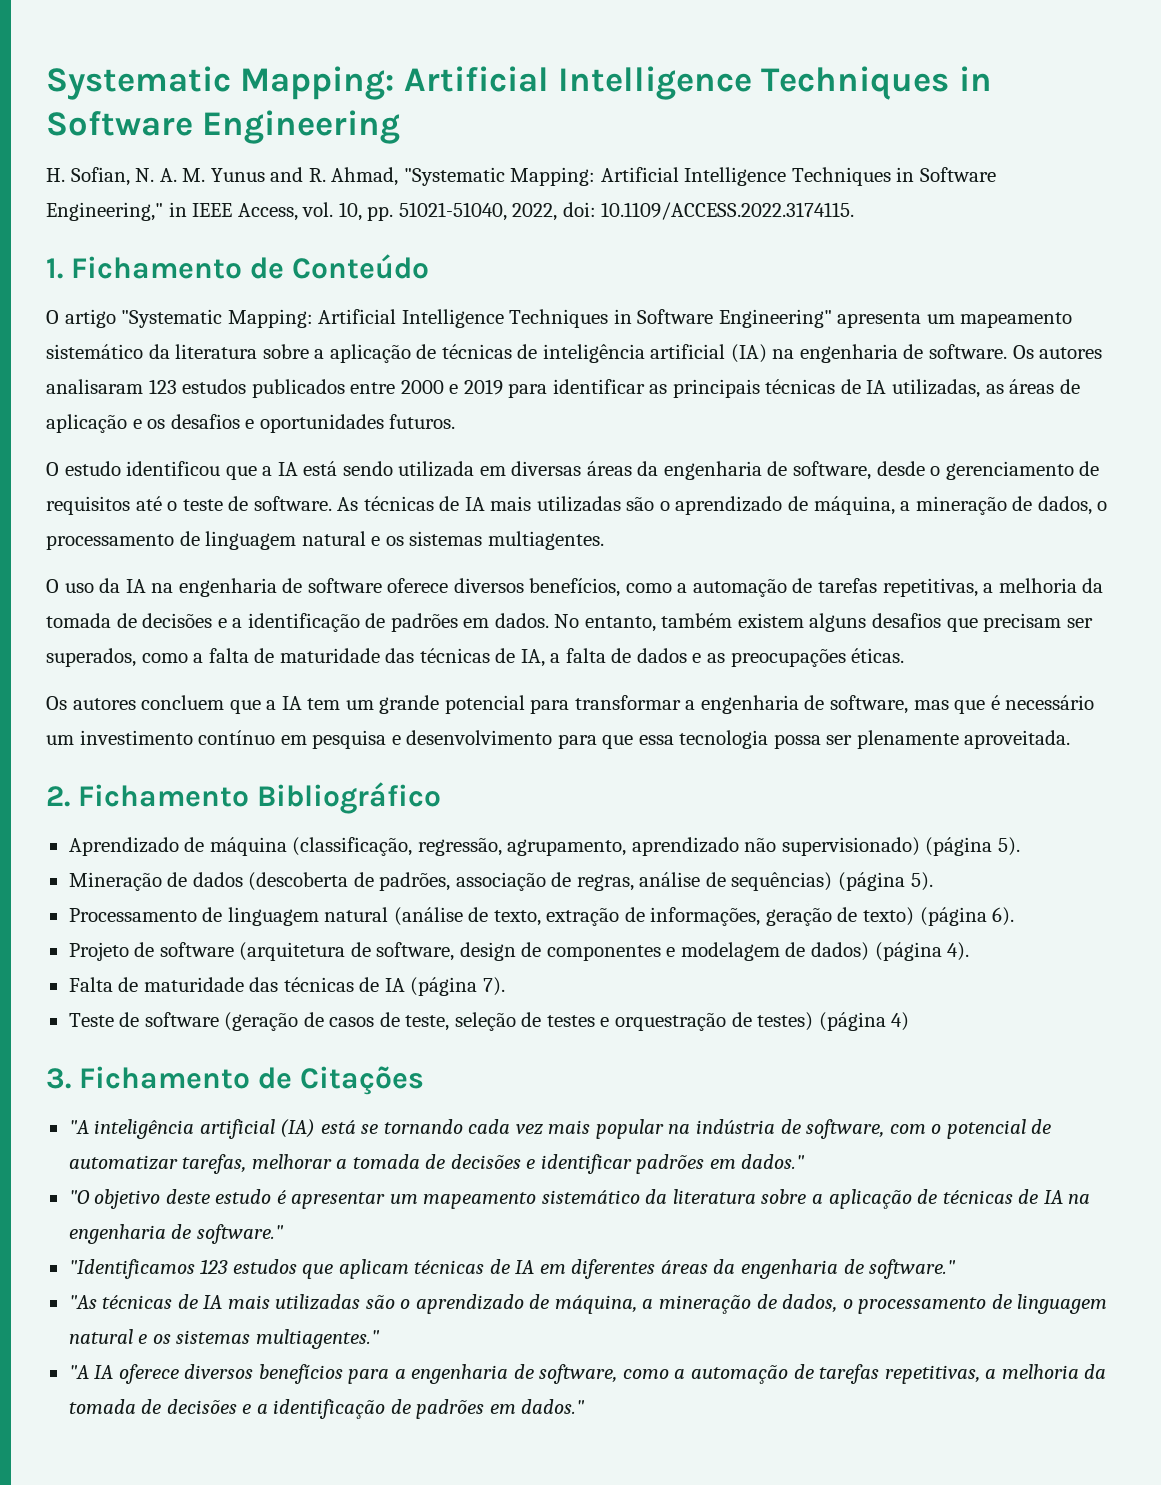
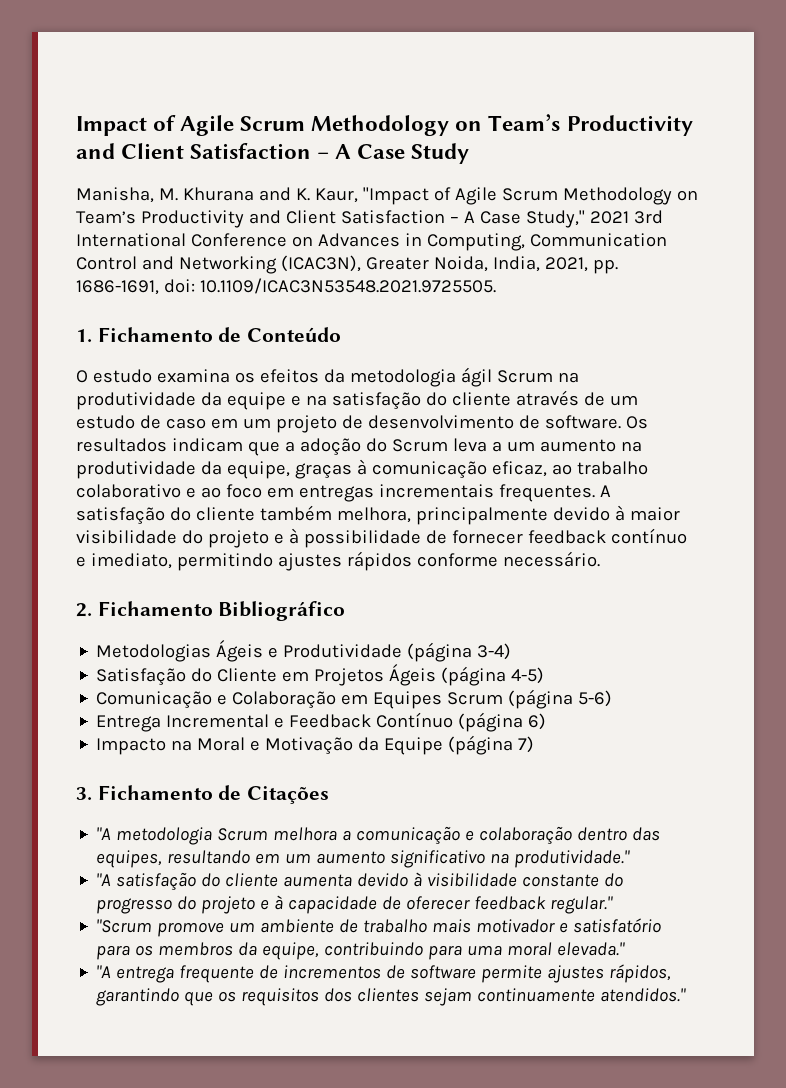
[46,66,992,100] [46,110,401,144] [46,167,997,186] [46,202,855,221] Systematic Mapping: Artificial Intelligence Techniques in Software Engineering // H. Sofian, N. A. M. Yunus and R. Ahmad, "Systematic Mapping: Artificial Intelligence Techniques in Software Engineering," in IEEE Access, vol. 10, pp. 51021-51040, 2022, doi: 10.1109/ACCESS.2022.3174115. -> [76,114,693,136] [76,143,470,164] [76,187,698,205] [76,210,663,228] [76,233,667,251] [76,255,618,274] [76,278,496,295] Impact of Agile Scrum Methodology on Team’s Productivity and Client Satisfaction – A Case Study // Manisha, M. Khurana and K. Kaur, "Impact of Agile Scrum Methodology on Team’s Productivity and Client Satisfaction – A Case Study," 2021 3rd International Conference on Advances in Computing, Communication Control and Networking (ICAC3N), Greater Noida, India, 2021, pp. 1686-1691, doi: 10.1109/ICAC3N53548.2021.9725505.
[64,309,1073,328] [46,344,1103,363] [46,379,1080,398] [46,414,456,433] [46,461,1100,480] [46,496,1108,515] [46,531,604,550] [46,578,1104,597] [46,613,1093,632] [46,648,905,667] [46,695,1095,714] [46,730,1071,749] [46,782,442,814] [68,837,1020,856] [68,872,933,891] [68,907,1015,926] [68,942,970,961] [68,977,505,996] [68,1012,910,1031] artigo "Systematic Mapping: Artificial Intelligence Techniques in Software Engineering" apresenta um mapeamento sistemático da literatura sobre a aplicação de técnicas de inteligência artificial (IA) na engenharia de software. Os autores analisaram 123 estudos publicados entre 2000 e 2019 para identificar as principais técnicas de IA utilizadas, as áreas de aplicação e os desafios e oportunidades futuros. // O estudo identificou que a IA está sendo utilizada em diversas áreas da engenharia de software, desde o gerenciamento de requisitos até o teste de software. As técnicas de IA mais utilizadas são o aprendizado de máquina, a mineração de dados, o processamento de linguagem natural e os sistemas multiagentes. // O uso da IA na engenharia de software oferece diversos benefícios, como a automação de tarefas repetitivas, a melhoria da tomada de decisões e a identificação de padrões em dados. No entanto, também existem alguns desafios que precisam ser superados, como a falta de maturidade das técnicas de IA, a falta de dados e as preocupações éticas. // Os autores concluem que a IA tem um grande potencial para transformar a engenharia de software, mas que é necessário um investimento contínuo em pesquisa e desenvolvimento para que essa tecnologia possa ser plenamente aproveitada. // 2. Fichamento Bibliográfico // Aprendizado de máquina (classificação, regressão, agrupamento, aprendizado não supervisionado) (página 5). // Mineração de dados (descoberta de padrões, associação de regras, análise de sequências) (página 5). // Processamento de linguagem natural (análise de texto, extração de informações, geração de texto) (página 6). // Projeto de software (arquitetura de software, design de componentes e modelagem de dados) (página 4). // Falta de maturidade das técnicas de IA (página 7). // Teste de software (geração de casos de teste, seleção de testes e orquestração de testes) (página 4) -> [92,367,579,387] [76,390,638,410] [76,415,648,433] [76,438,642,456] [76,459,648,479] [76,484,611,502] [76,505,680,525] [76,528,687,548] [76,551,600,571] [76,601,346,621] [96,640,512,662] [96,664,545,686] [96,689,613,709] [96,712,547,732] [96,735,535,755] estudo examina os efeitos da metodologia ágil Scrum na produtividade da equipe e na satisfação do cliente através de um estudo de caso em um projeto de desenvolvimento de software. Os resultados indicam que a adoção do Scrum leva a um aumento na produtividade da equipe, graças à comunicação eficaz, ao trabalho colaborativo e ao foco em entregas incrementais frequentes. A satisfação do cliente também melhora, principalmente devido à maior visibilidade do projeto e à possibilidade de fornecer feedback contínuo e imediato, permitindo ajustes rápidos conforme necessário. // 2. Fichamento Bibliográfico // Metodologias Ágeis e Produtividade (página 3-4) // Satisfação do Cliente em Projetos Ágeis (página 4-5) // Comunicação e Colaboração em Equipes Scrum (página 5-6) // Entrega Incremental e Feedback Contínuo (página 6) // Impacto na Moral e Motivação da Equipe (página 7)
[94,1119,1052,1139] [68,1154,806,1174] [68,1189,1091,1209] [68,1224,284,1244] [68,1259,957,1279] [68,1294,1108,1314] [68,1329,380,1349] [68,1364,1107,1384] [68,1399,586,1419] inteligência artificial (IA) está se tornando cada vez mais popular na indústria de software, com o potencial de automatizar tarefas, melhorar a tomada de decisões e identificar padrões em dados." // "O objetivo deste estudo é apresentar um mapeamento sistemático da literatura sobre a aplicação de técnicas de IA na engenharia de software." // "Identificamos 123 estudos que aplicam técnicas de IA em diferentes áreas da engenharia de software." // "As técnicas de IA mais utilizadas são o aprendizado de máquina, a mineração de dados, o processamento de linguagem natural e os sistemas multiagentes." // "A IA oferece diversos benefícios para a engenharia de software, como a automação de tarefas repetitivas, a melhoria da tomada de decisões e a identificação de padrões em dados." -> [116,826,661,845] [96,850,631,868] [96,872,624,891] [96,895,614,914] [96,918,662,937] [96,942,626,960] [96,964,672,983] [96,988,687,1006] metodologia Scrum melhora a comunicação e colaboração dentro das equipes, resultando em um aumento significativo na produtividade." // "A satisfação do cliente aumenta devido à visibilidade constante do progresso do projeto e à capacidade de oferecer feedback regular." // "Scrum promove um ambiente de trabalho mais motivador e satisfatório para os membros da equipe, contribuindo para uma moral elevada." // "A entrega frequente de incrementos de software permite ajustes rápidos, garantindo que os requisitos dos clientes sejam continuamente atendidos."

